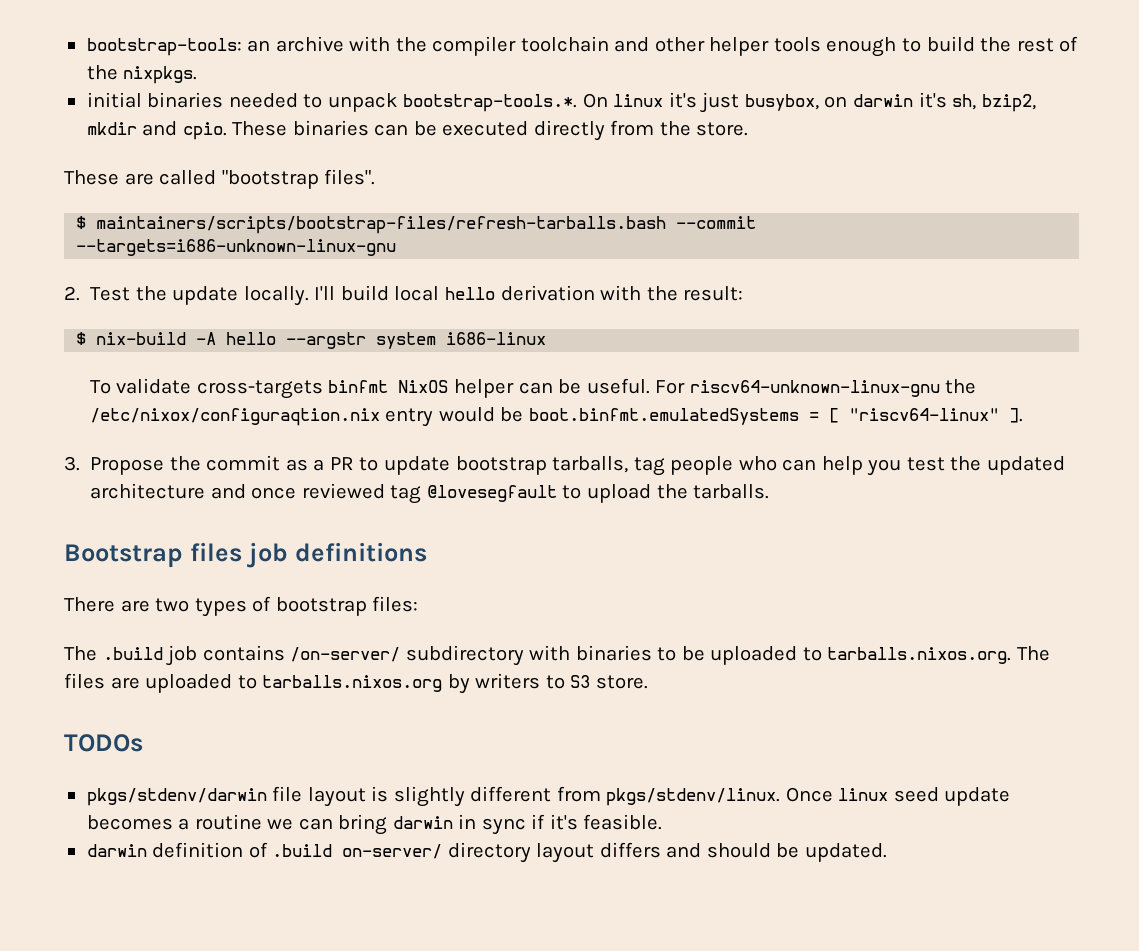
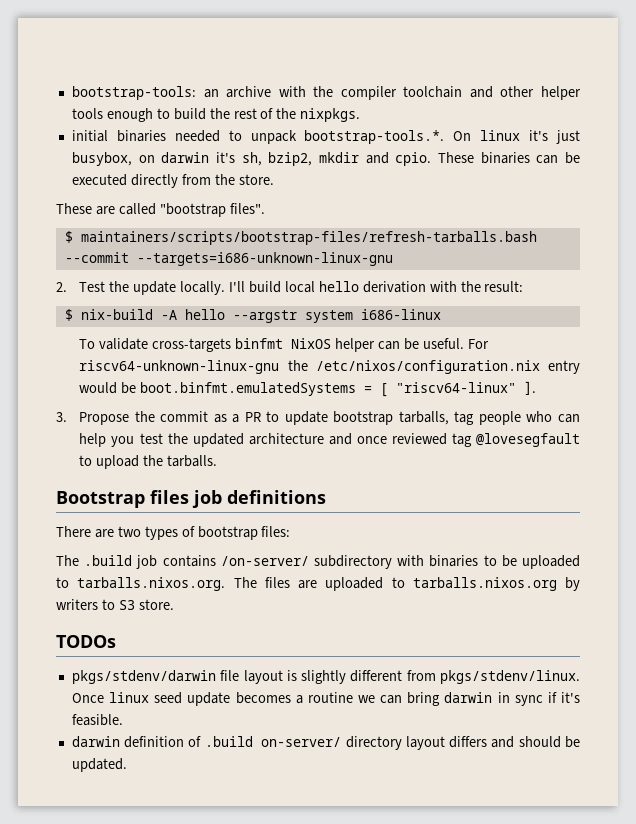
[89,408,380,426] /etc/nixox/configuraqtion.nix -> [315,360,540,374] /etc/nixos/configuration.nix

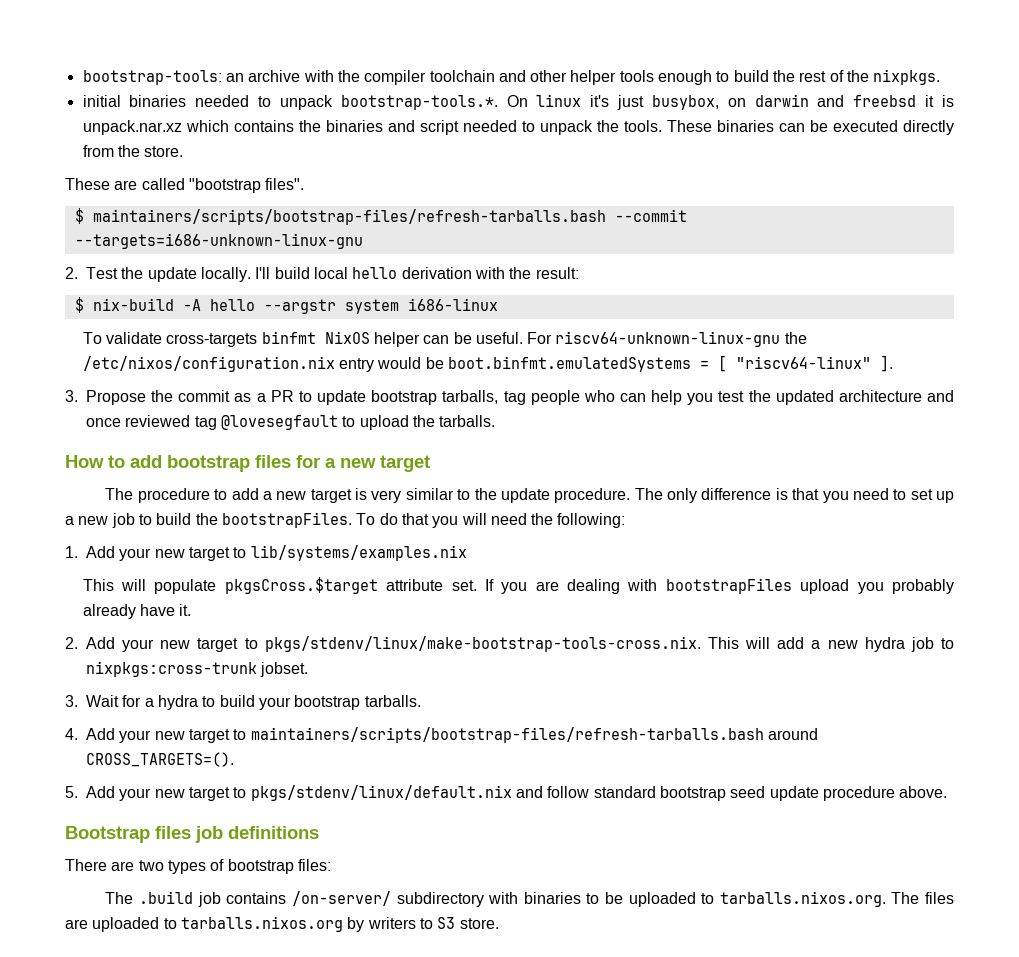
[215,152,432,166] it's sh, bzip2, mkdir and cpio. -> [817,95,954,107] [82,120,662,135] and freebsd it is unpack.nar.xz which contains the binaries and script needed to unpack the tools.
(218, 461) none -> [65,455,430,472] [105,488,954,503] [65,512,626,528] [65,545,467,561] [82,577,954,594] [82,604,192,619] [65,636,955,652] [86,661,309,677] [65,695,421,710] [65,727,818,743] [86,752,234,767] [65,785,948,801] // How to add bootstrap files for a new target // The procedure to add a new target is very similar to the update procedure. The only difference is that you need to set up a new job to build the bootstrapFiles. To do that you will need the following: // 1. Add your new target to lib/systems/examples.nix // This will populate pkgsCross.$target attribute set. If you are dealing with bootstrapFiles upload you probably already have it. // 2. Add your new target to pkgs/stdenv/linux/make-bootstrap-tools-cross.nix. This will add a new hydra job to nixpkgs:cross-trunk jobset. // 3. Wait for a hydra to build your bootstrap tarballs. // 4. Add your new target to maintainers/scripts/bootstrap-files/refresh-tarballs.bash around CROSS_TARGETS=(). // 5. Add your new target to pkgs/stdenv/linux/default.nix and follow standard bootstrap seed update procedure above.
[56,635,116,648] [71,670,580,684] [71,692,581,706] [71,714,123,726] [71,736,581,750] [71,758,127,772] // TODOs // pkgs/stdenv/darwin file layout is slightly different from pkgs/stdenv/linux. Once linux seed update becomes a routine we can bring darwin in sync if it's feasible. // darwin definition of .build on-server/ directory layout differs and should be updated. -> (499, 923) none

